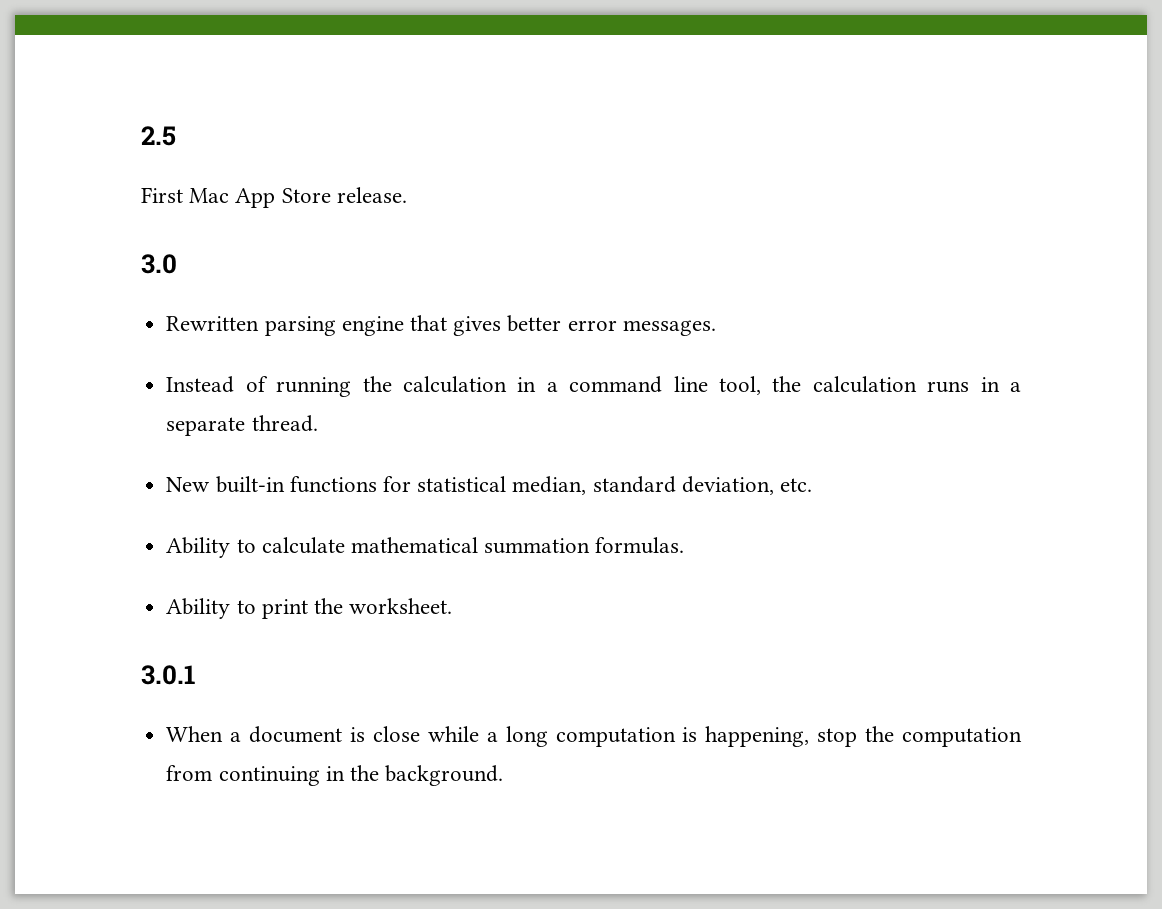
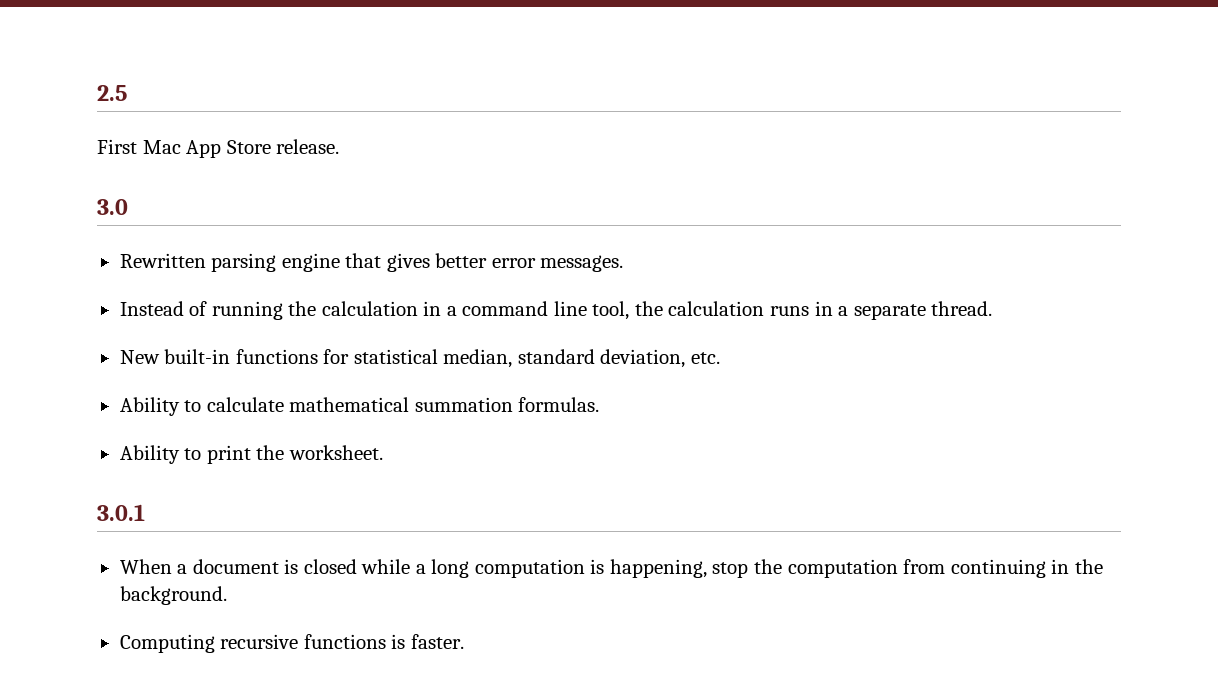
[372,726,420,742] close -> [303,559,357,574] closed
(504, 775) none -> [119,634,464,653] // Computing recursive functions is faster.

